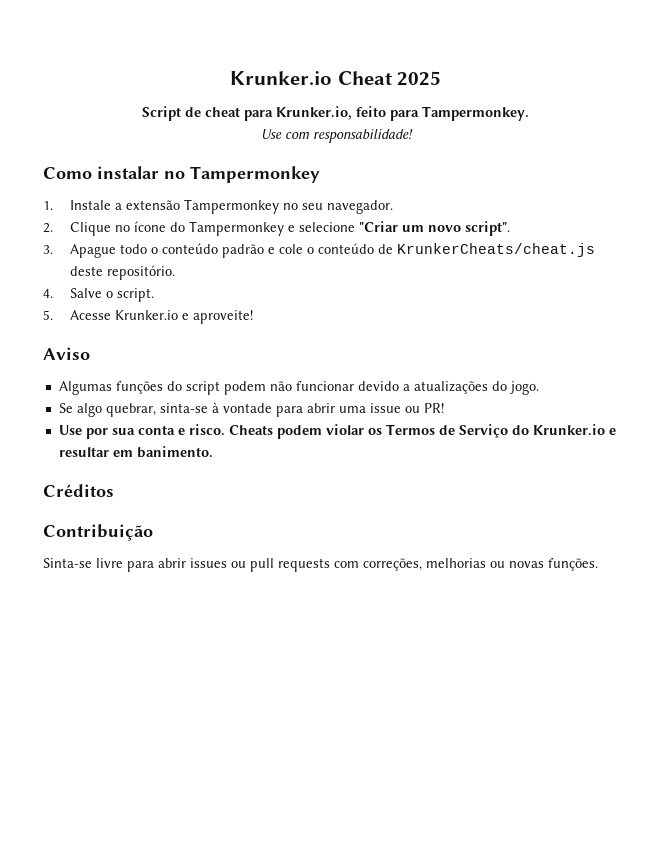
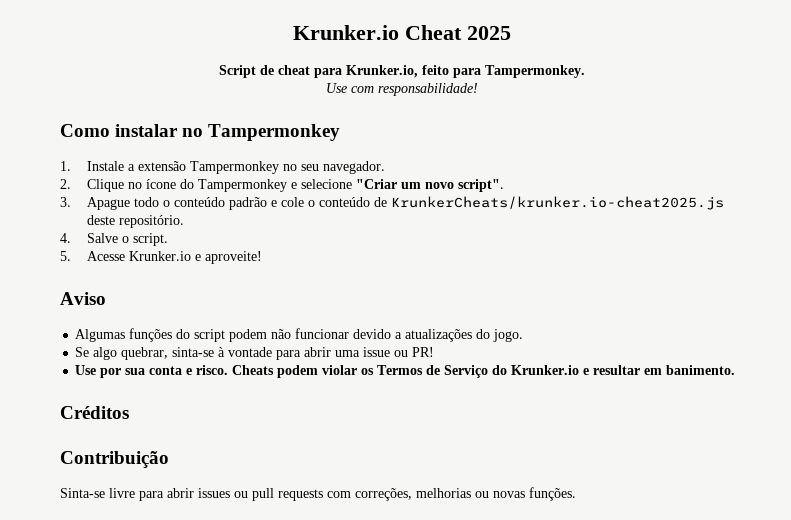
[397,243,596,257] KrunkerCheats/cheat.js -> [391,196,725,210] KrunkerCheats/krunker.io-cheat2025.js

